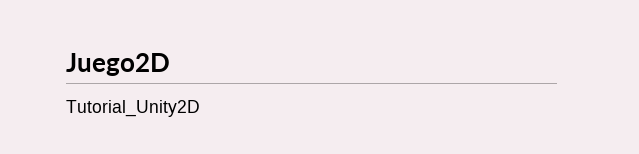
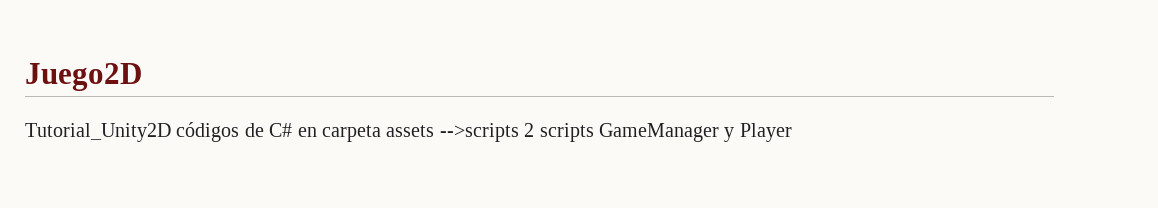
(200, 108) none -> [176,122,792,142] códigos de C# en carpeta assets -->scripts 2 scripts GameManager y Player

